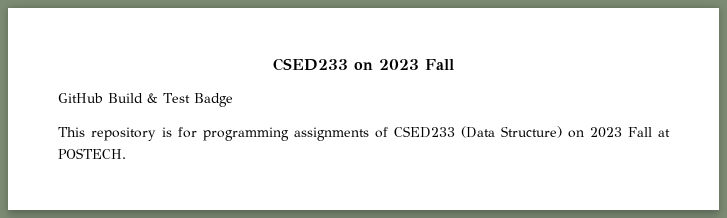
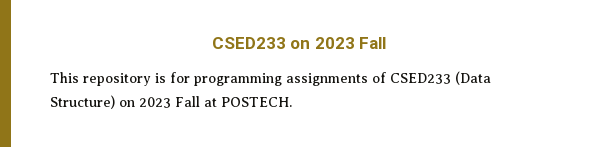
[58,93,233,107] // GitHub Build & Test Badge -> (387, 43) none

